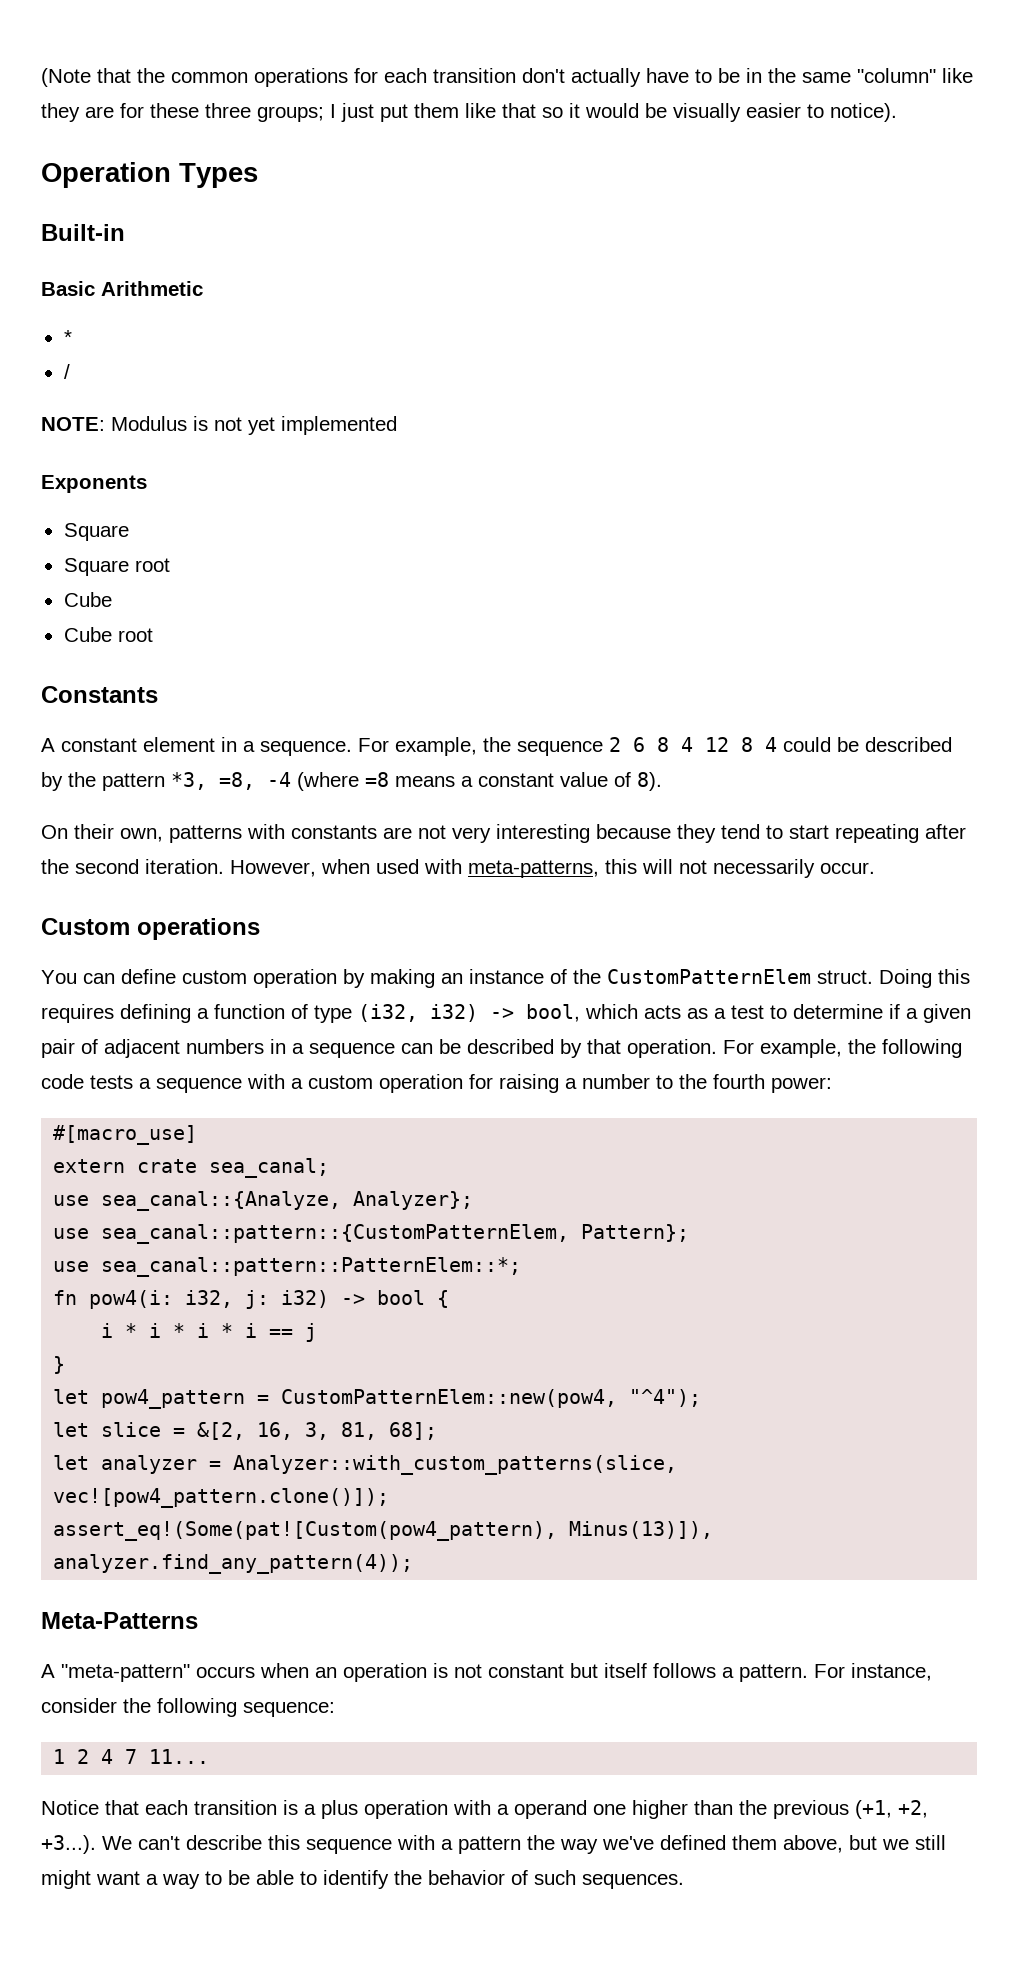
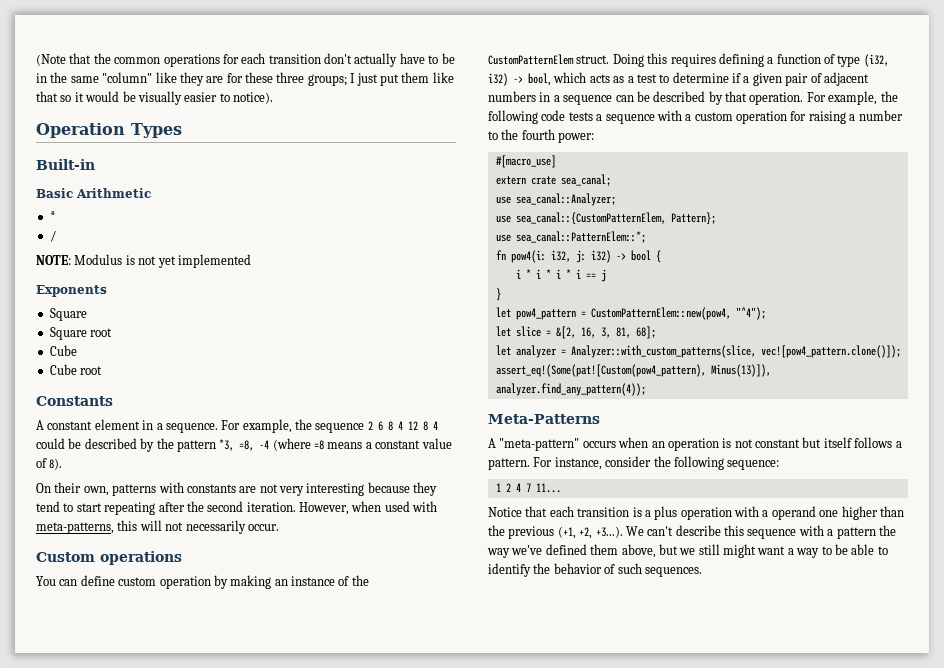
[101,1191,474,1211] [53,1224,570,1244] sea_canal::{Analyze, Analyzer}; // use sea_canal::pattern::{CustomPatternElem, -> [515,193,616,206] [495,212,666,225] sea_canal::Analyzer; // use sea_canal::{CustomPatternElem,
[101,1257,522,1277] sea_canal::pattern::PatternElem::*; -> [515,231,646,243] sea_canal::PatternElem::*;

